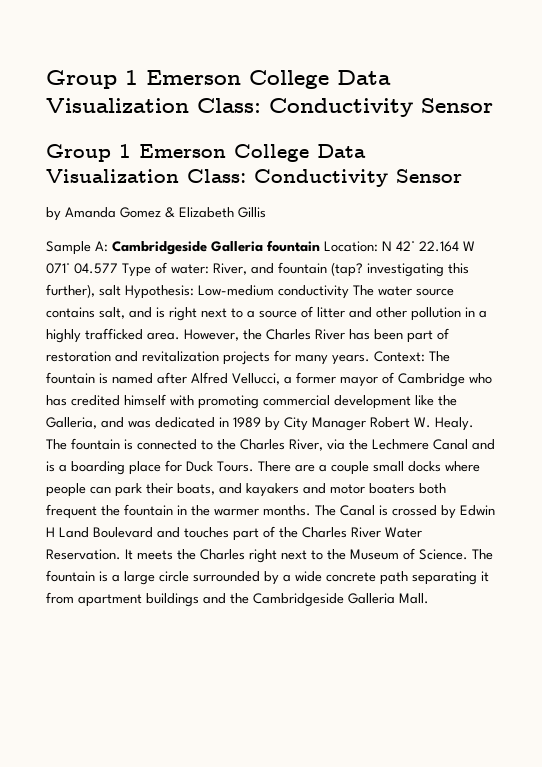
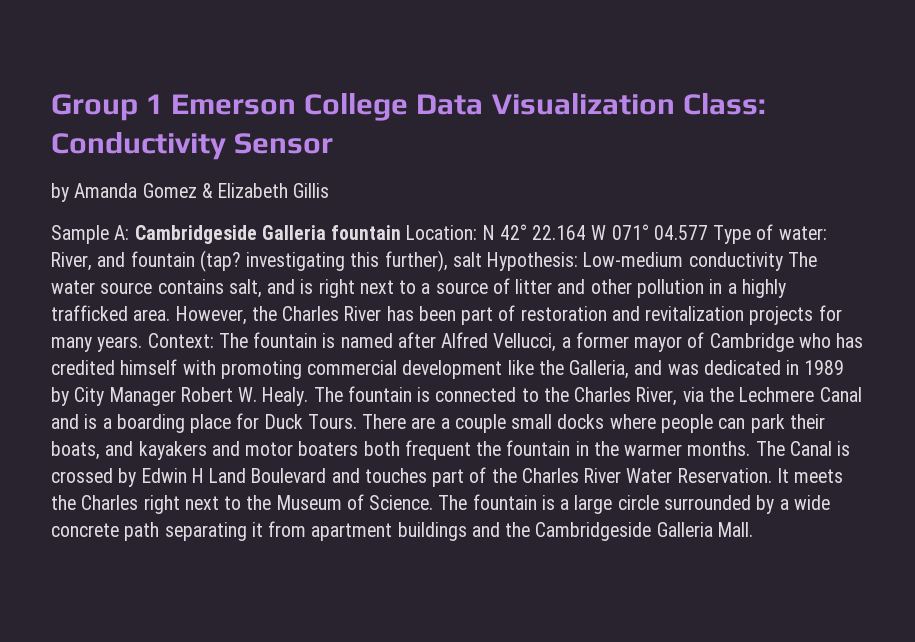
[46,70,391,89] [46,98,493,117] [46,144,366,162] [46,169,462,187] Group 1 Emerson College Data Visualization Class: Conductivity Sensor // Group 1 Emerson College Data Visualization Class: Conductivity Sensor -> [51,93,766,121] [51,132,334,160] Group 1 Emerson College Data Visualization Class: Conductivity Sensor

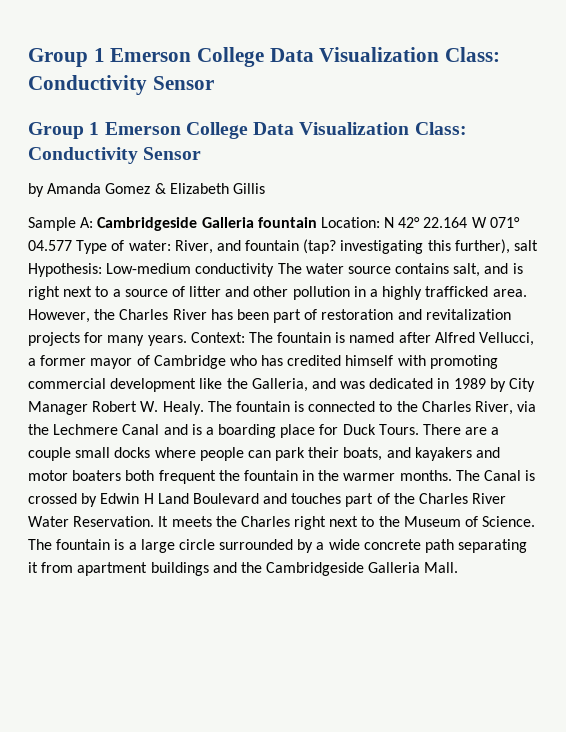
[51,93,766,121] [51,132,334,160] Group 1 Emerson College Data Visualization Class: Conductivity Sensor -> [28,47,501,67] [28,75,214,95] [28,122,467,139] [28,147,202,164] Group 1 Emerson College Data Visualization Class: Conductivity Sensor // Group 1 Emerson College Data Visualization Class: Conductivity Sensor

